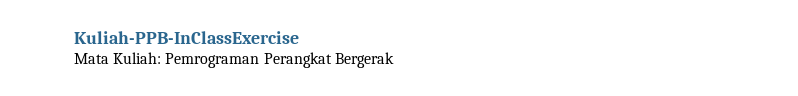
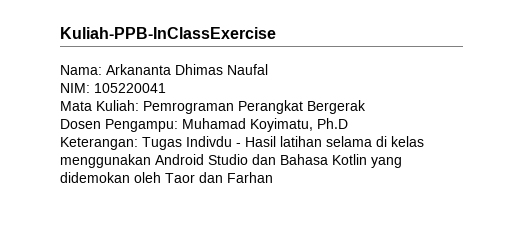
(299, 37) none -> [60,64,268,75] [60,83,166,93] // Nama: Arkananta Dhimas Naufal // NIM: 105220041
(394, 60) none -> [60,118,348,132] [60,136,424,150] [60,154,402,168] [60,172,273,183] // Dosen Pengampu: Muhamad Koyimatu, Ph.D // Keterangan: Tugas Indivdu - Hasil latihan selama di kelas menggunakan Android Studio dan Bahasa Kotlin yang didemokan oleh Taor dan Farhan

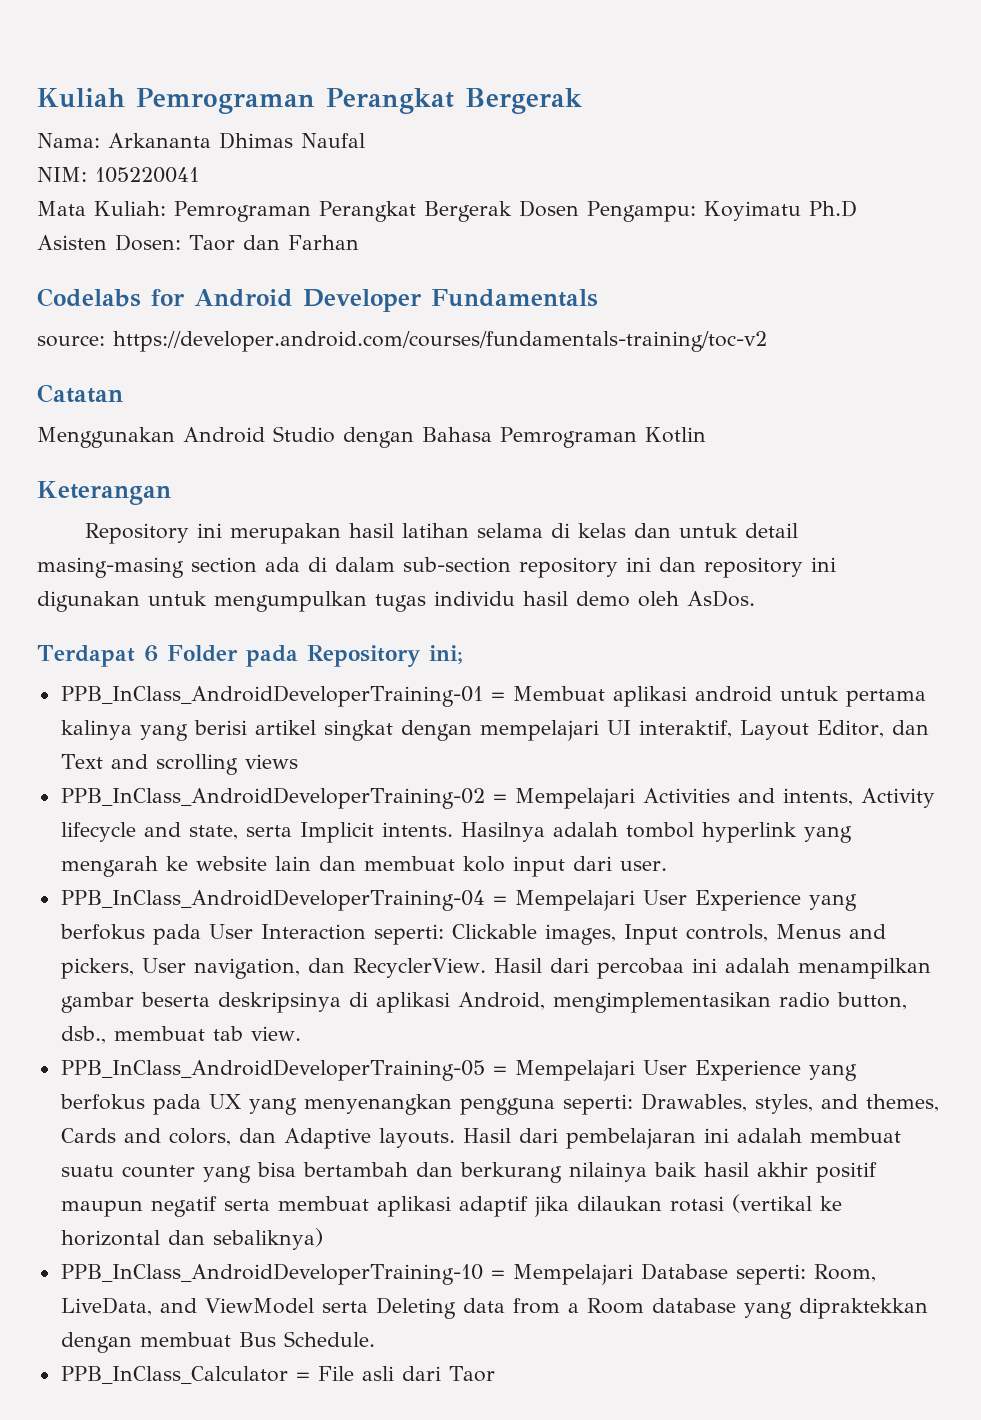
[60,27,276,39] Kuliah-PPB-InClassExercise -> [37,88,582,114] Kuliah Pemrograman Perangkat Bergerak
(366, 107) // -> (512, 211) none
[182,118,313,132] Muhamad Koyimatu, -> [703,201,801,221] Koyimatu
[60,136,424,150] [60,154,402,168] [60,172,273,183] Keterangan: Tugas Indivdu - Hasil latihan selama di kelas menggunakan Android Studio dan Bahasa Kotlin yang didemokan oleh Taor dan Farhan -> [37,234,359,251] [37,288,598,312] [37,331,767,352] [37,384,123,403] [37,426,706,448] [37,481,171,505] [84,523,798,544] [37,557,836,578] [37,590,755,612] [37,645,463,667] [60,685,926,707] [60,720,929,741] [60,754,298,775] [60,787,935,809] [60,822,852,843] [60,856,667,877] [60,889,857,911] [59,924,886,945] [60,958,931,979] [60,992,907,1013] [60,1026,301,1044] [60,1059,857,1081] [59,1093,939,1115] [60,1128,901,1149] [60,1162,877,1183] [60,1194,842,1217] [60,1228,323,1250] [60,1263,876,1285] [60,1297,928,1319] [60,1331,375,1353] [60,1366,495,1384] Asisten Dosen: Taor dan Farhan // Codelabs for Android Developer Fundamentals // source: https://developer.android.com/courses/fundamentals-training/toc-v2 // Catatan // Menggunakan Android Studio dengan Bahasa Pemrograman Kotlin // Keterangan // Repository ini merupakan hasil latihan selama di kelas dan untuk detail masing-masing section ada di dalam sub-section repository ini dan repository ini digunakan untuk mengumpulkan tugas individu hasil demo oleh AsDos. // Terdapat 6 Folder pada Repository ini; // PPB_InClass_AndroidDeveloperTraining-01 = Membuat aplikasi android untuk pertama kalinya yang berisi artikel singkat dengan mempelajari UI interaktif, Layout Editor, dan Text and scrolling views // PPB_InClass_AndroidDeveloperTraining-02 = Mempelajari Activities and intents, Activity lifecycle and state, serta Implicit intents. Hasilnya adalah tombol hyperlink yang mengarah ke website lain dan membuat kolo input dari user. // PPB_InClass_AndroidDeveloperTraining-04 = Mempelajari User Experience yang berfokus pada User Interaction seperti: Clickable images, Input controls, Menus and pickers, User navigation, dan RecyclerView. Hasil dari percobaa ini adalah menampilkan gambar beserta deskripsinya di aplikasi Android, mengimplementasikan radio button, dsb., membuat tab view. // PPB_InClass_AndroidDeveloperTraining-05 = Mempelajari User Experience yang berfokus pada UX yang menyenangkan pengguna seperti: Drawables, styles, and themes, Cards and colors, dan Adaptive layouts. Hasil dari pembelajaran ini adalah membuat suatu counter yang bisa bertambah dan berkurang nilainya baik hasil akhir positif maupun negatif serta membuat aplikasi adaptif jika dilaukan rotasi (vertikal ke horizontal dan sebaliknya) // PPB_InClass_AndroidDeveloperTraining-10 = Mempelajari Database seperti: Room, LiveData, and ViewModel serta Deleting data from a Room database yang dipraktekkan dengan membuat Bus Schedule. // PPB_InClass_Calculator = File asli dari Taor

